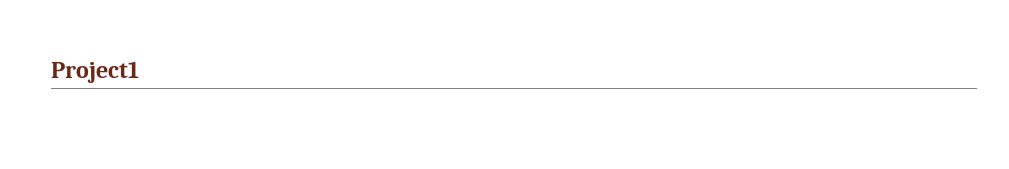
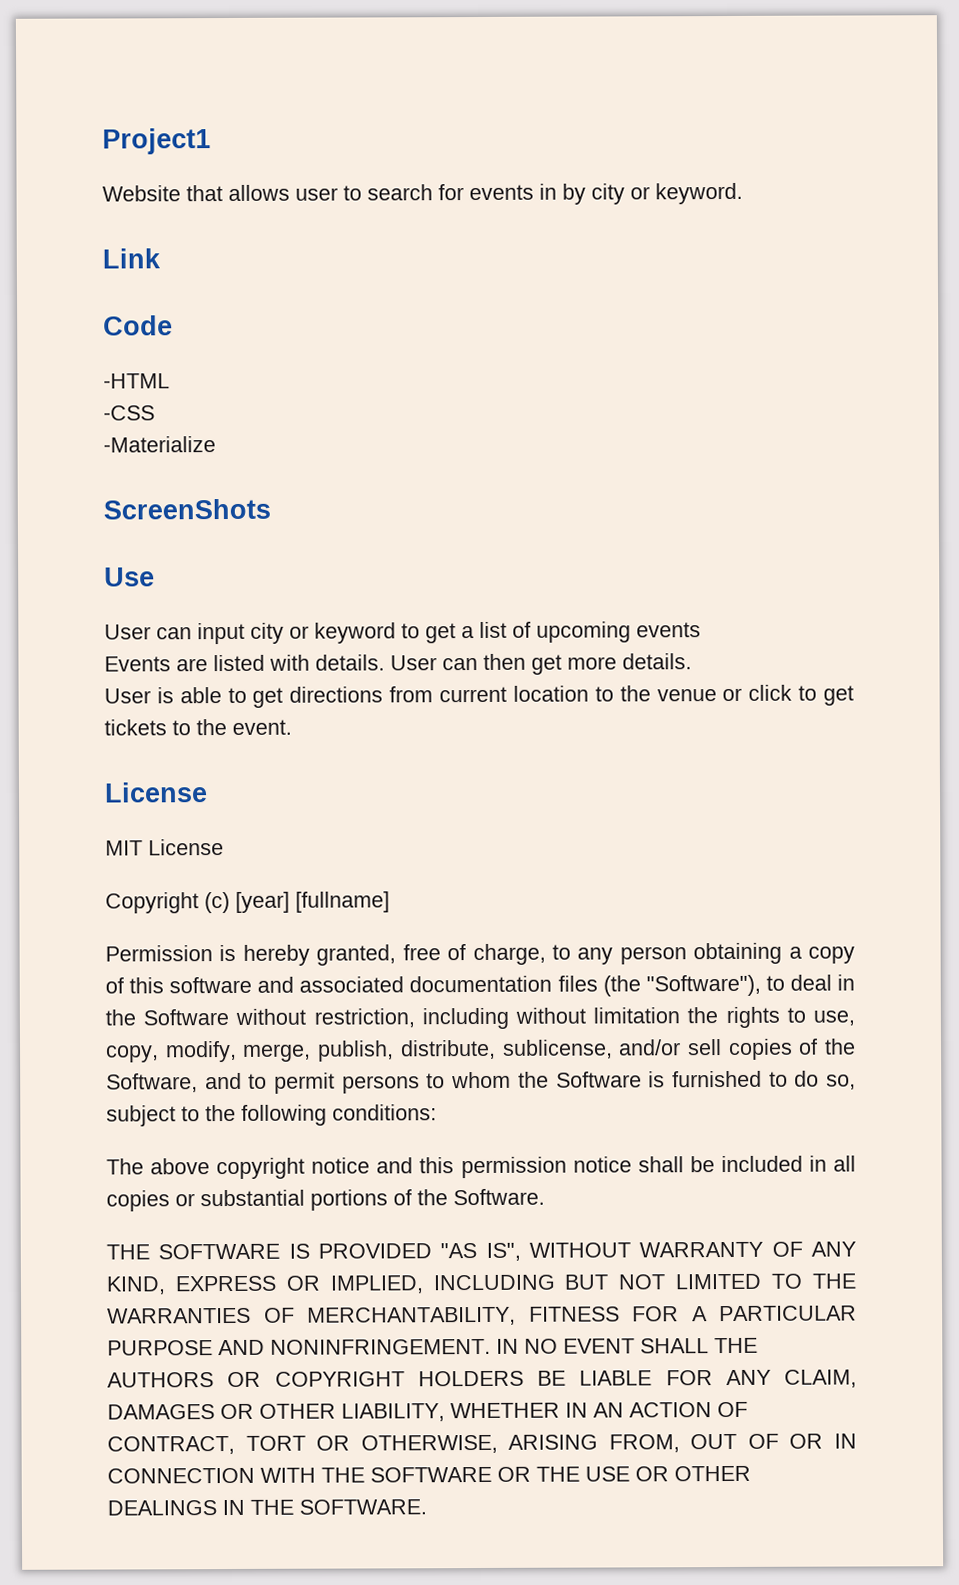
(139, 72) none -> [102,182,743,205] [102,248,161,269] [103,315,173,336] [103,373,170,389] [103,405,155,421] [103,436,216,453] [103,498,271,520] [104,567,155,587] [104,621,701,645] [104,653,692,675] [104,684,855,708] [104,719,292,736] [104,782,208,803] [105,839,224,856] [105,891,390,914] [105,942,855,966] [105,974,855,997] [105,1006,856,1030] [106,1038,857,1063] [106,1070,857,1094] [106,1104,437,1127] [106,1155,857,1180] [106,1188,545,1212] [106,1241,857,1261] [106,1273,857,1295] [107,1305,857,1326] [107,1337,758,1356] [107,1369,857,1388] [107,1401,748,1422] [107,1433,857,1455] [107,1465,751,1484] [107,1499,427,1516] // Website that allows user to search for events in by city or keyword. // Link // Code // -HTML // -CSS // -Materialize // ScreenShots // Use // User can input city or keyword to get a list of upcoming events // Events are listed with details. User can then get more details. // User is able to get directions from current location to the venue or click to get tickets to the event. // License // MIT License // Copyright (c) [year] [fullname] // Permission is hereby granted, free of charge, to any person obtaining a copy of this software and associated documentation files (the "Software"), to deal in the Software without restriction, including without limitation the rights to use, copy, modify, merge, publish, distribute, sublicense, and/or sell copies of the Software, and to permit persons to whom the Software is furnished to do so, subject to the following conditions: // The above copyright notice and this permission notice shall be included in all copies or substantial portions of the Software. // THE SOFTWARE IS PROVIDED "AS IS", WITHOUT WARRANTY OF ANY KIND, EXPRESS OR IMPLIED, INCLUDING BUT NOT LIMITED TO THE WARRANTIES OF MERCHANTABILITY, FITNESS FOR A PARTICULAR PURPOSE AND NONINFRINGEMENT. IN NO EVENT SHALL THE AUTHORS OR COPYRIGHT HOLDERS BE LIABLE FOR ANY CLAIM, DAMAGES OR OTHER LIABILITY, WHETHER IN AN ACTION OF CONTRACT, TORT OR OTHERWISE, ARISING FROM, OUT OF OR IN CONNECTION WITH THE SOFTWARE OR THE USE OR OTHER DEALINGS IN THE SOFTWARE.

